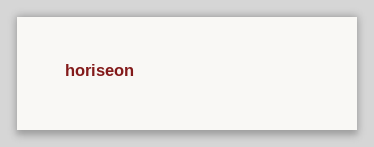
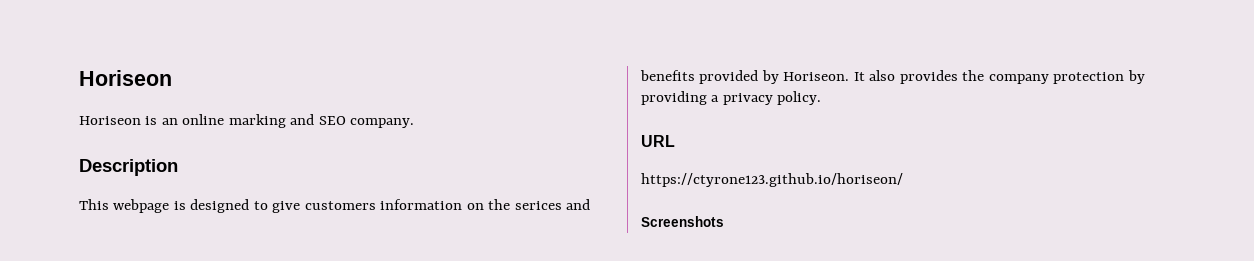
[65,64,134,76] horiseon -> [79,70,172,86] [79,114,415,128] [79,159,178,176] [79,199,591,213] [640,70,1145,84] [641,91,822,105] [641,135,675,147] [641,173,903,187] [641,216,724,227] Horiseon // Horiseon is an online marking and SEO company. // Description // This webpage is designed to give customers information on the serices and benefits provided by Horiseon. It also provides the company protection by providing a privacy policy. // URL // https://ctyrone123.github.io/horiseon/ // Screenshots

